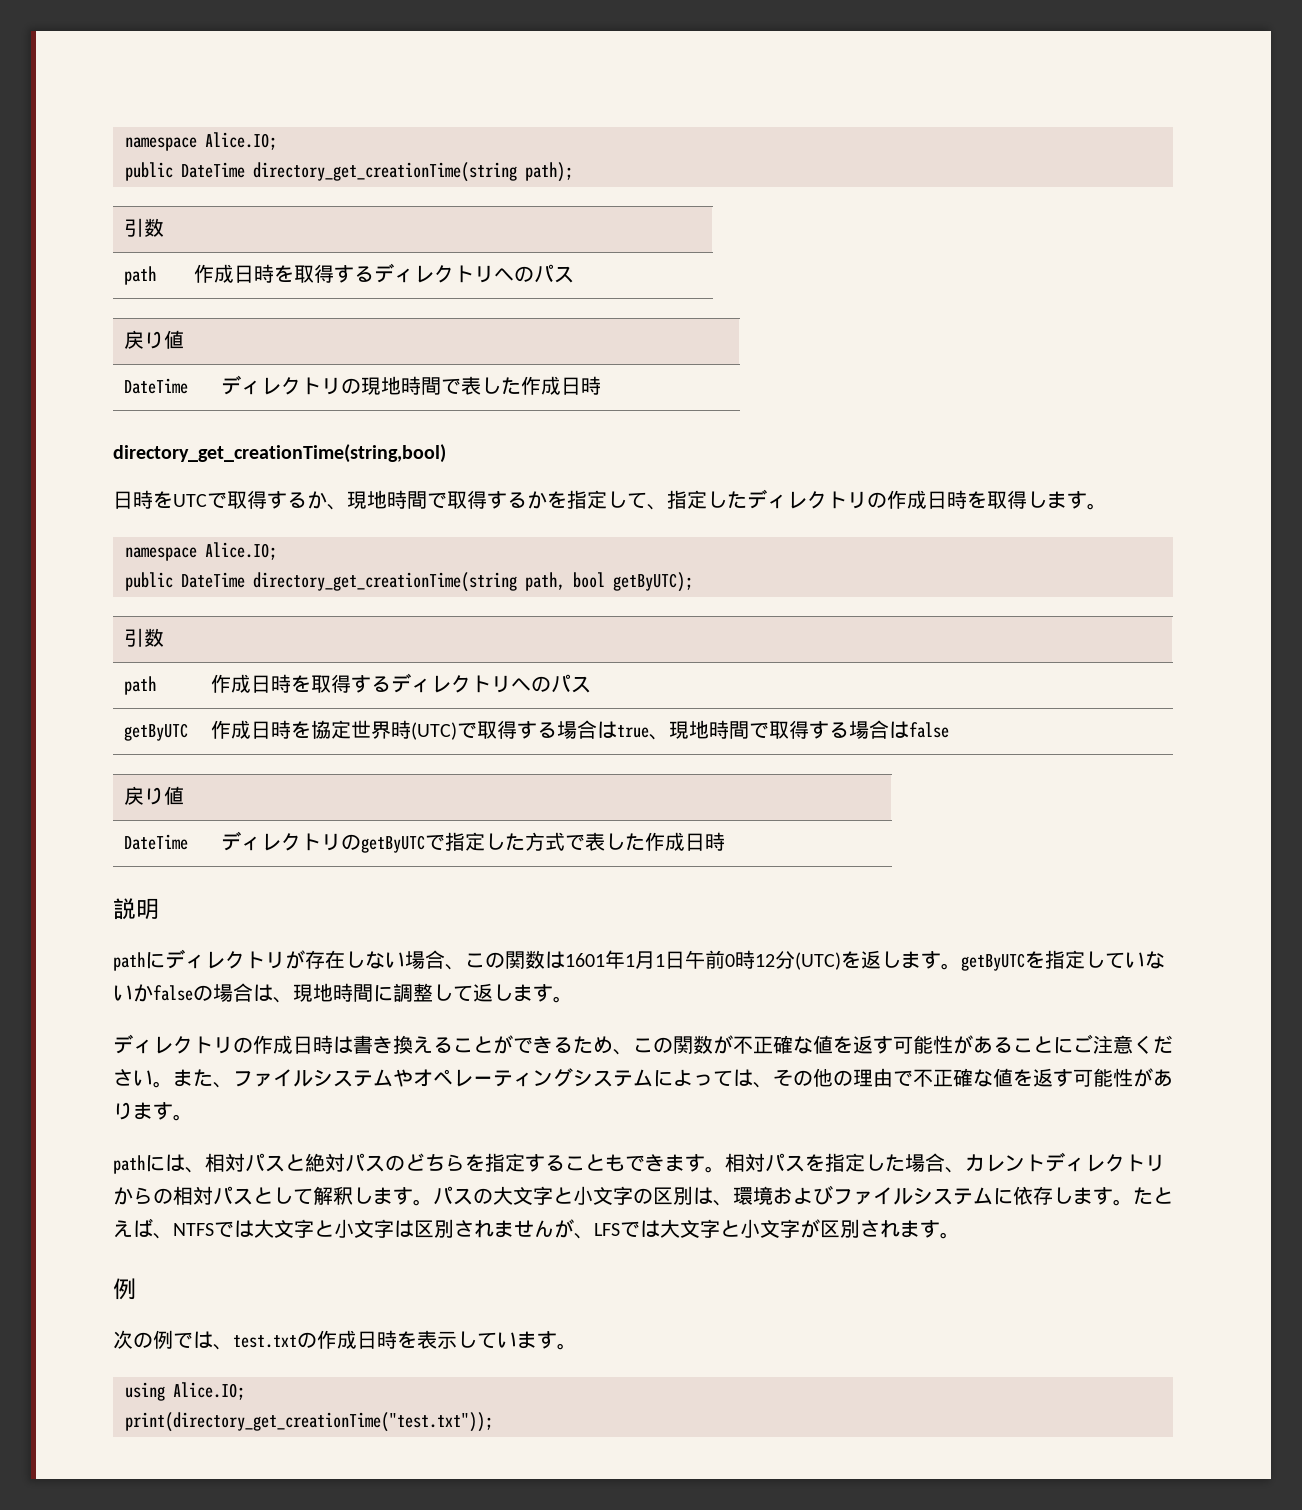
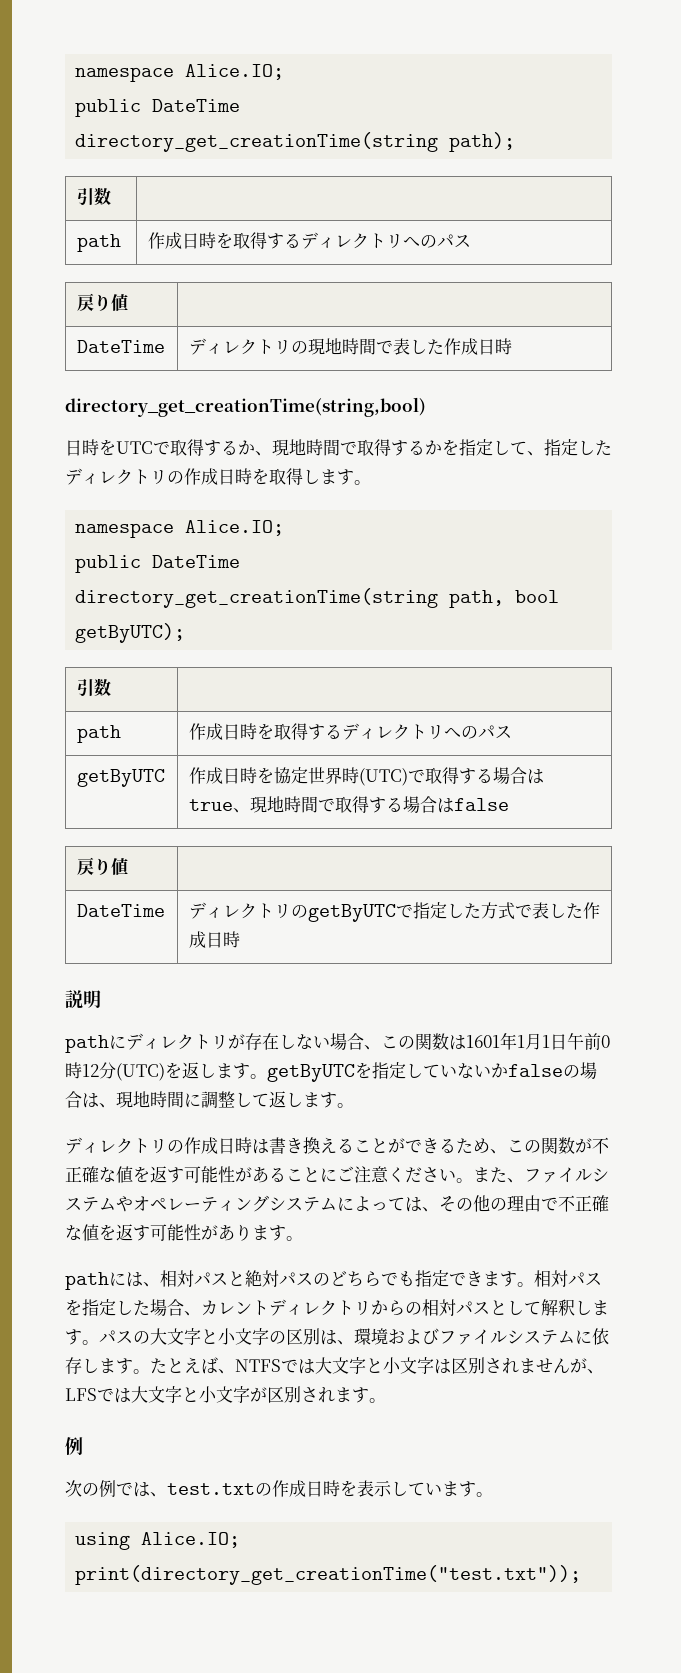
[465,1153,625,1172] を指定することも -> [381,1270,449,1287] でも指定

